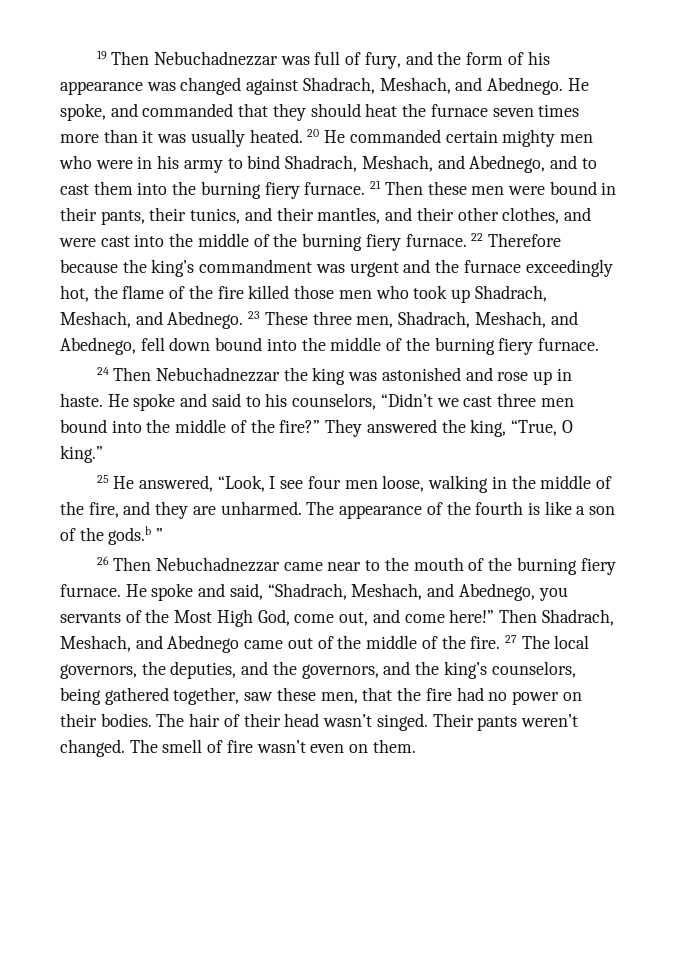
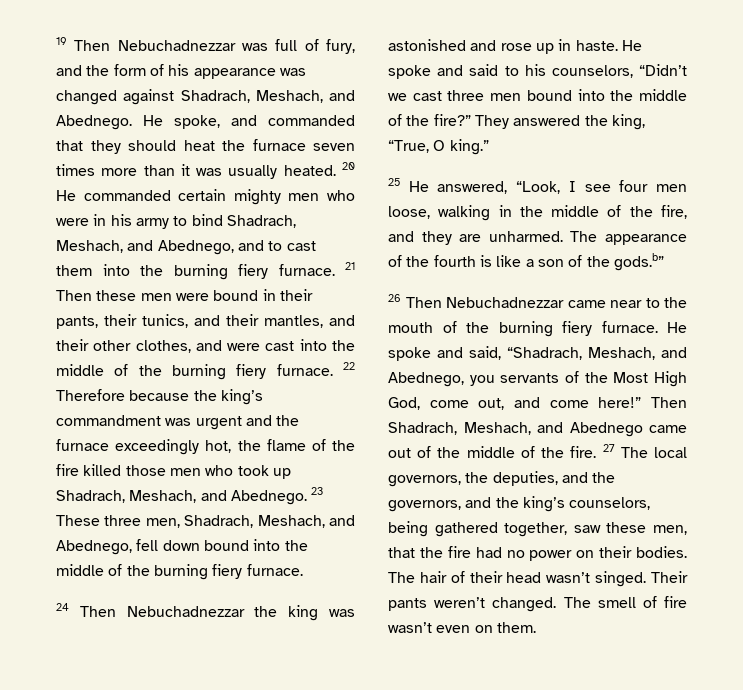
[108,526,164,545] gods.b ” -> [613,253,664,271] gods.b”

